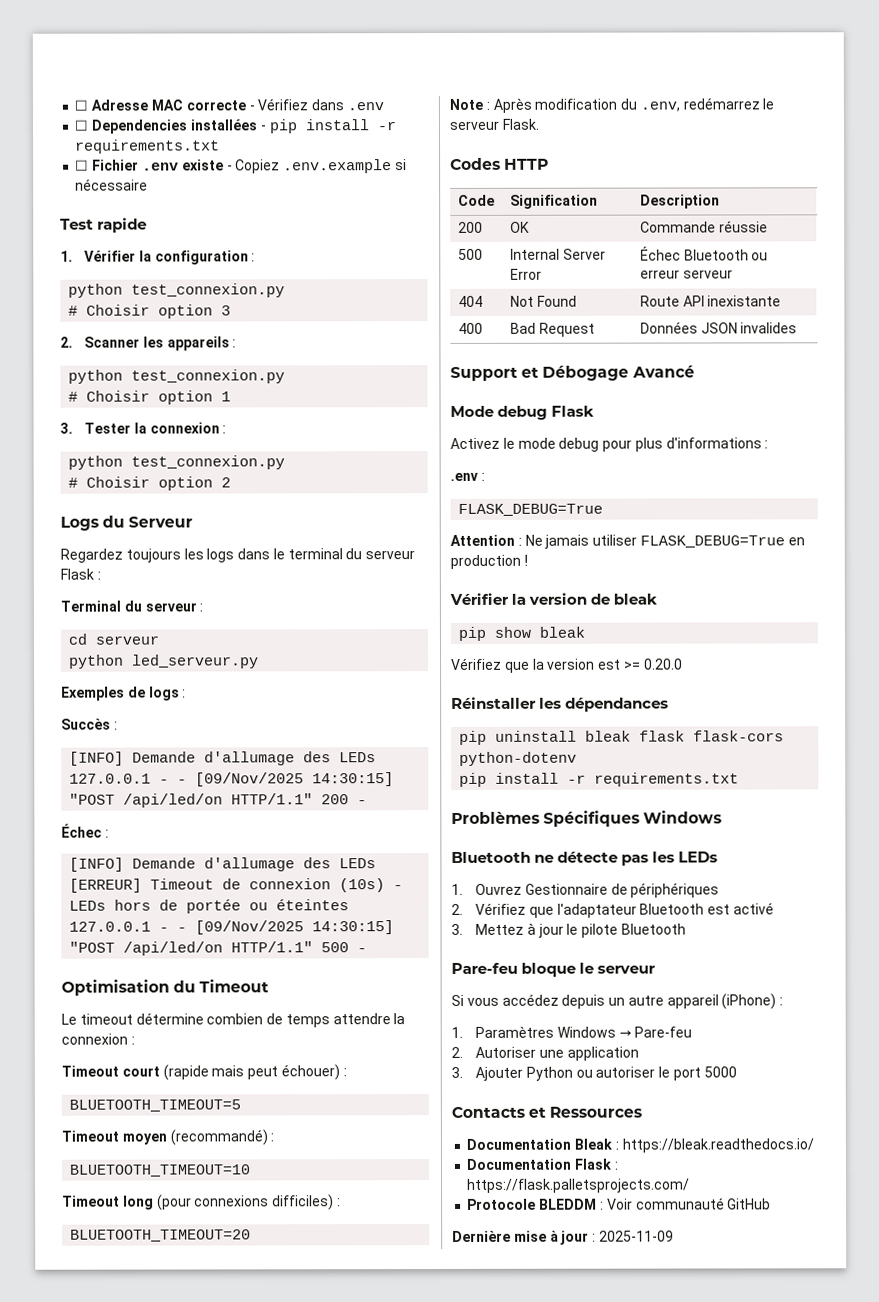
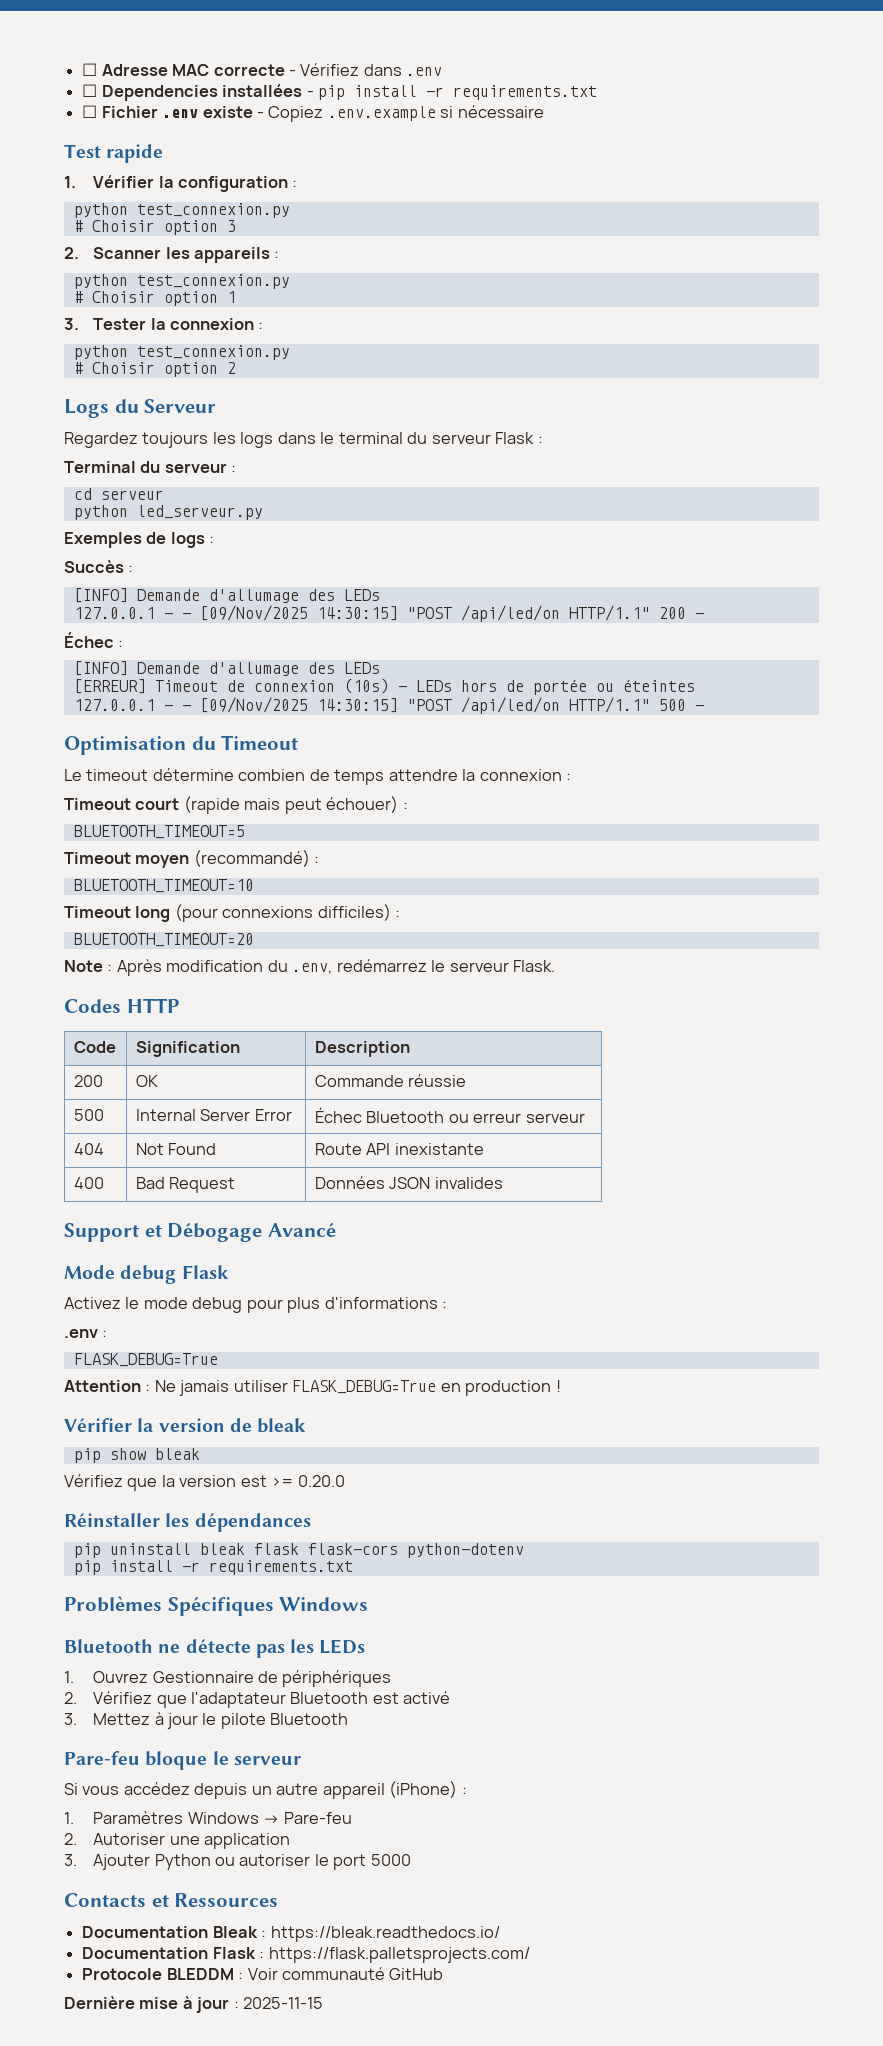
[598,1230,674,1242] 2025-11-09 -> [243,1997,324,2009] 2025-11-15

